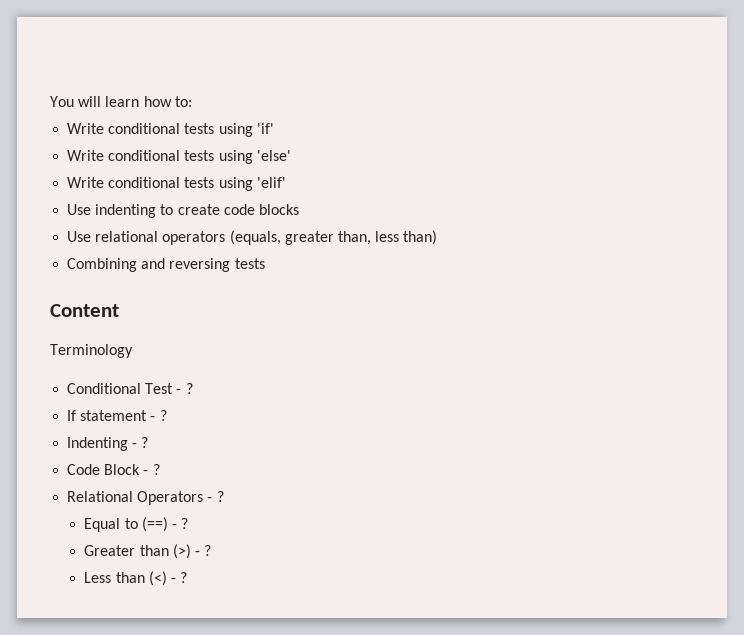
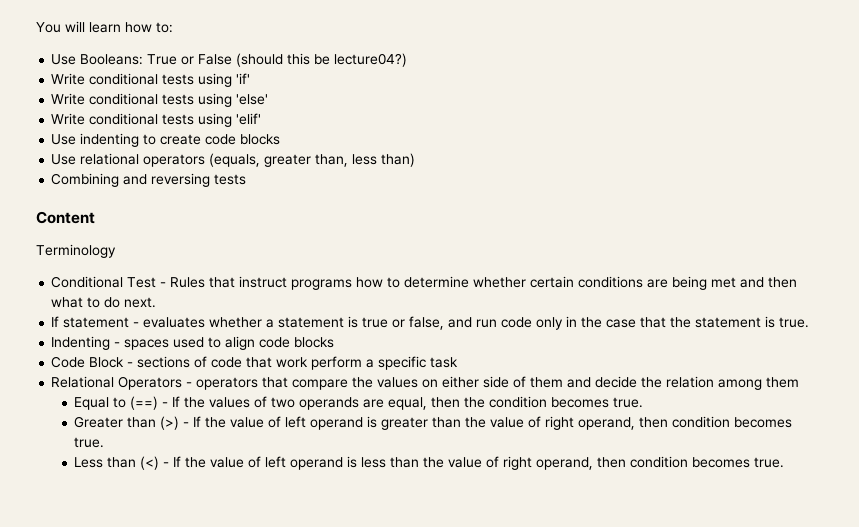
(192, 101) none -> [51,53,408,67] // Use Booleans: True or False (should this be lecture04?)
[185,383,193,394] [67,410,167,421] [67,437,149,451] [67,464,160,475] [67,491,224,505] [84,517,189,532] [84,544,212,559] [84,571,188,586] ? // If statement - ? // Indenting - ? // Code Block - ? // Relational Operators - ? // Equal to (==) - ? // Greater than (>) - ? // Less than (<) - ? -> [170,276,798,290] [51,297,157,308] [51,316,810,330] [51,336,335,350] [51,356,459,370] [51,376,800,390] [74,396,644,410] [74,416,793,430] [74,437,105,448] [74,456,785,470] Rules that instruct programs how to determine whether certain conditions are being met and then what to do next. // If statement - evaluates whether a statement is true or false, and run code only in the case that the statement is true. // Indenting - spaces used to align code blocks // Code Block - sections of code that work perform a specific task // Relational Operators - operators that compare the values on either side of them and decide the relation among them // Equal to (==) - If the values of two operands are equal, then the condition becomes true. // Greater than (>) - If the value of left operand is greater than the value of right operand, then condition becomes true. // Less than (<) - If the value of left operand is less than the value of right operand, then condition becomes true.

